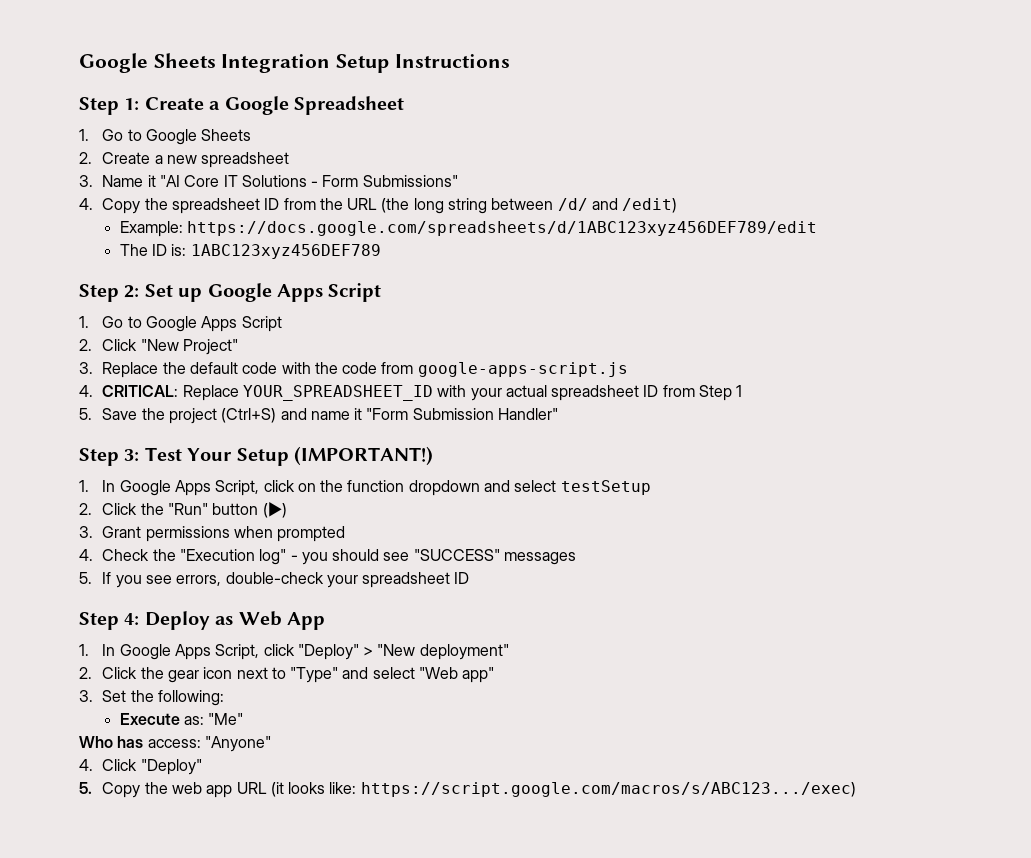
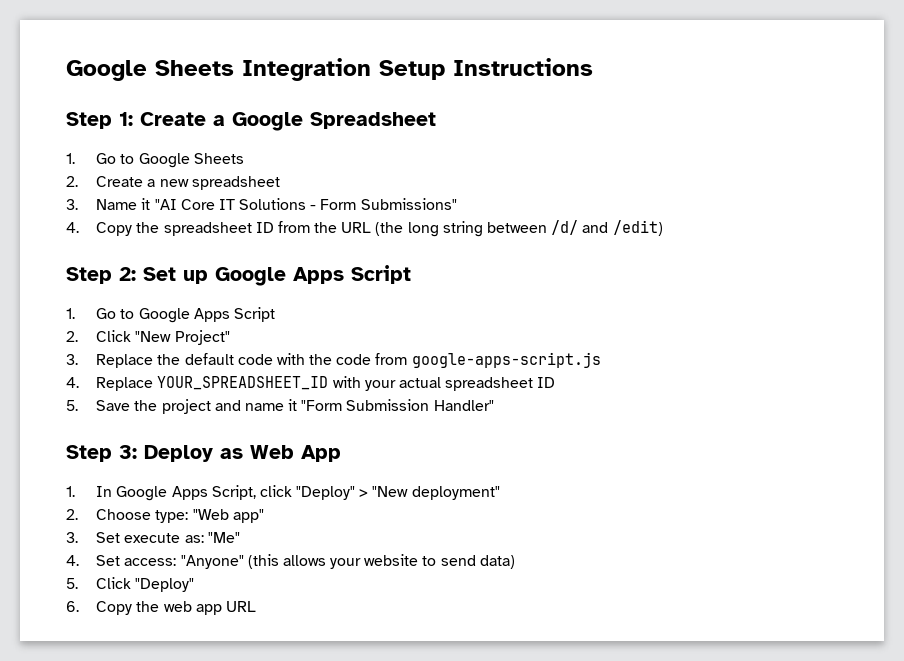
[119,221,818,237] [119,244,381,259] // Example: https://docs.google.com/spreadsheets/d/1ABC123xyz456DEF789/edit // The ID is: 1ABC123xyz456DEF789 -> (663, 228) none
[102,385,179,397] CRITICAL: -> (79, 382) none
[662,385,743,401] from Step 1 -> (556, 382) none
[221,408,277,423] (Ctrl+S) -> (211, 406) none
[144,446,433,466] [79,480,651,496] [79,502,287,518] [79,526,346,542] [79,549,577,565] [79,572,470,588] [79,612,140,630] Test Your Setup (IMPORTANT!) // 1. In Google Apps Script, click on the function dropdown and select testSetup // 2. Click the "Run" button (▶) // 3. Grant permissions when prompted // 4. Check the "Execution log" - you should see "SUCCESS" messages // 5. If you see errors, double-check your spreadsheet ID // Step 4: -> (137, 452) none
[102,667,415,683] Click the gear icon next to "Type" and select -> [96,509,189,523] Choose type:
[130,690,224,706] [119,713,180,725] the following: // Execute -> [124,533,181,543] execute
[79,736,144,748] Who has -> [66,555,121,566] 4. Set
[79,759,93,771] // 4. -> [247,554,515,569] [66,578,78,589] (this allows your website to send data) // 5.
[79,782,92,794] 5. -> [66,601,79,612] 6.
[270,782,856,797] (it looks like: https://script.google.com/macros/s/ABC123.../exec) -> (256, 606) none

